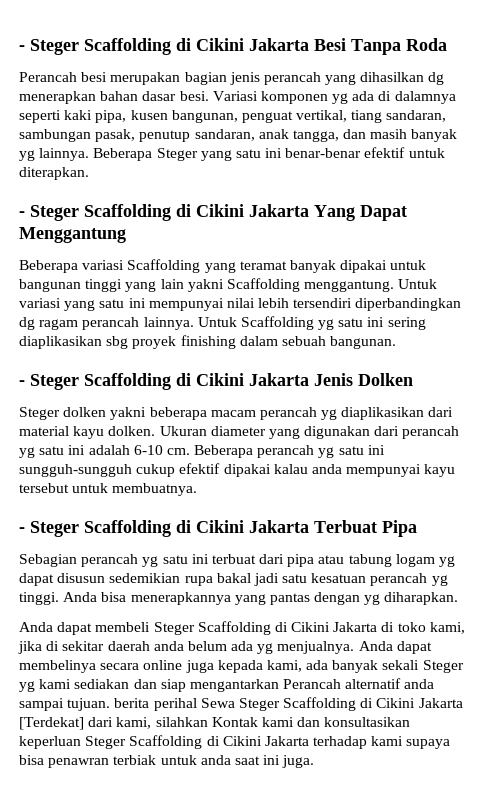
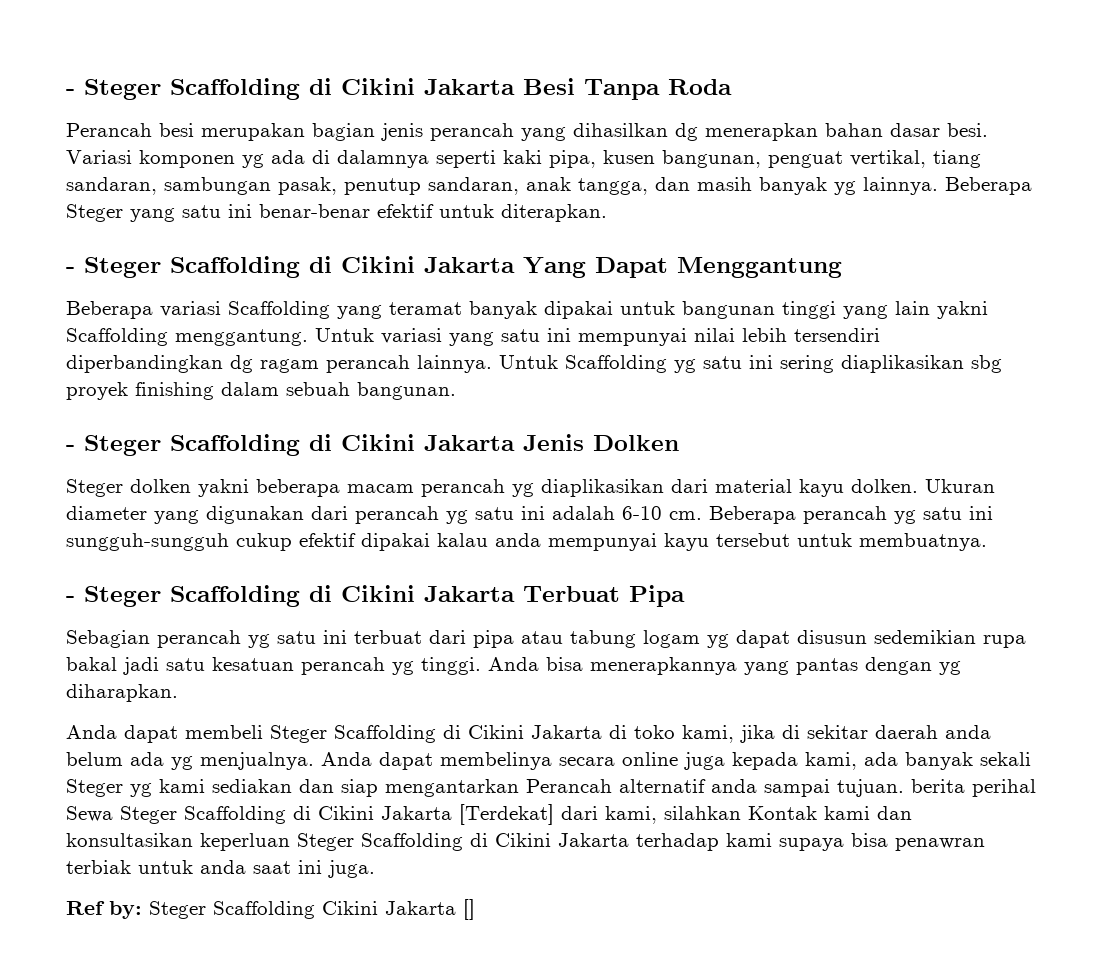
(315, 761) none -> [66,899,475,920] // Ref by: Steger Scaffolding Cikini Jakarta []

